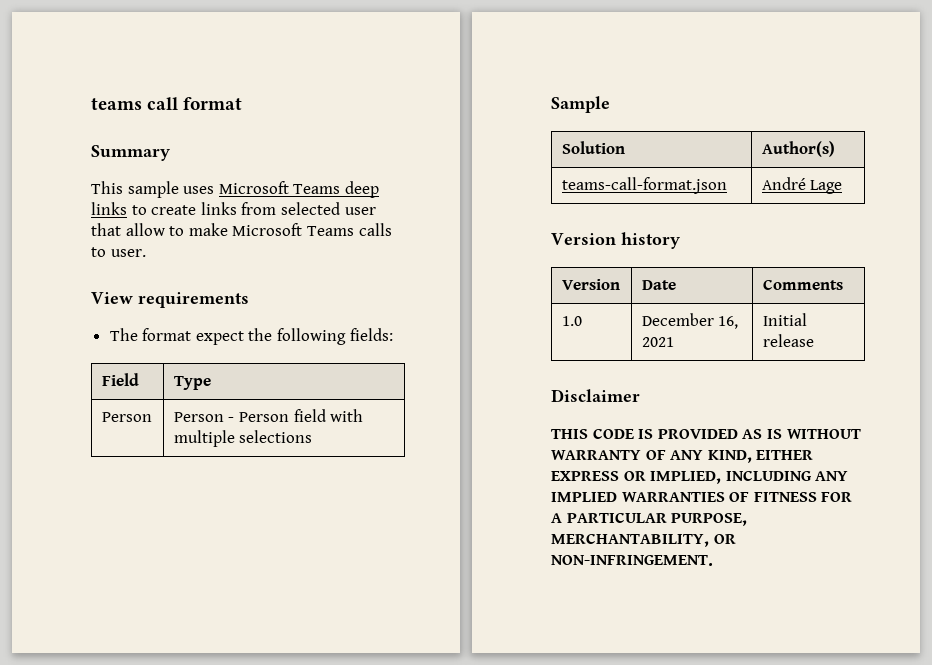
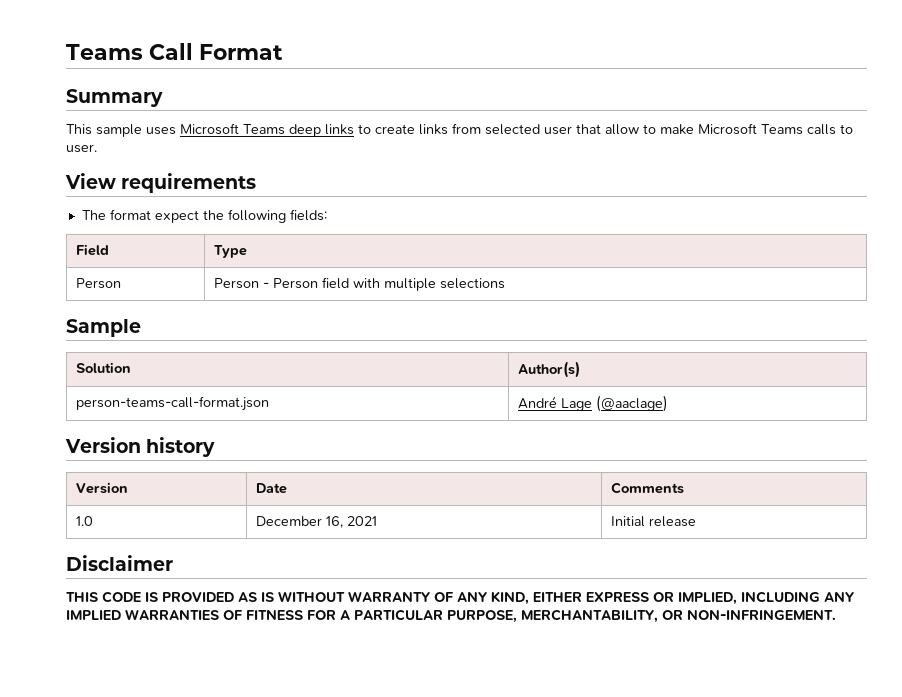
[91,97,243,110] teams call format -> [66,43,283,60] Teams Call Format
[561,177,727,194] teams-call-format.json -> [76,396,270,411] person-teams-call-format.json
(843, 187) none -> [596,395,669,412] (@aaclage)

